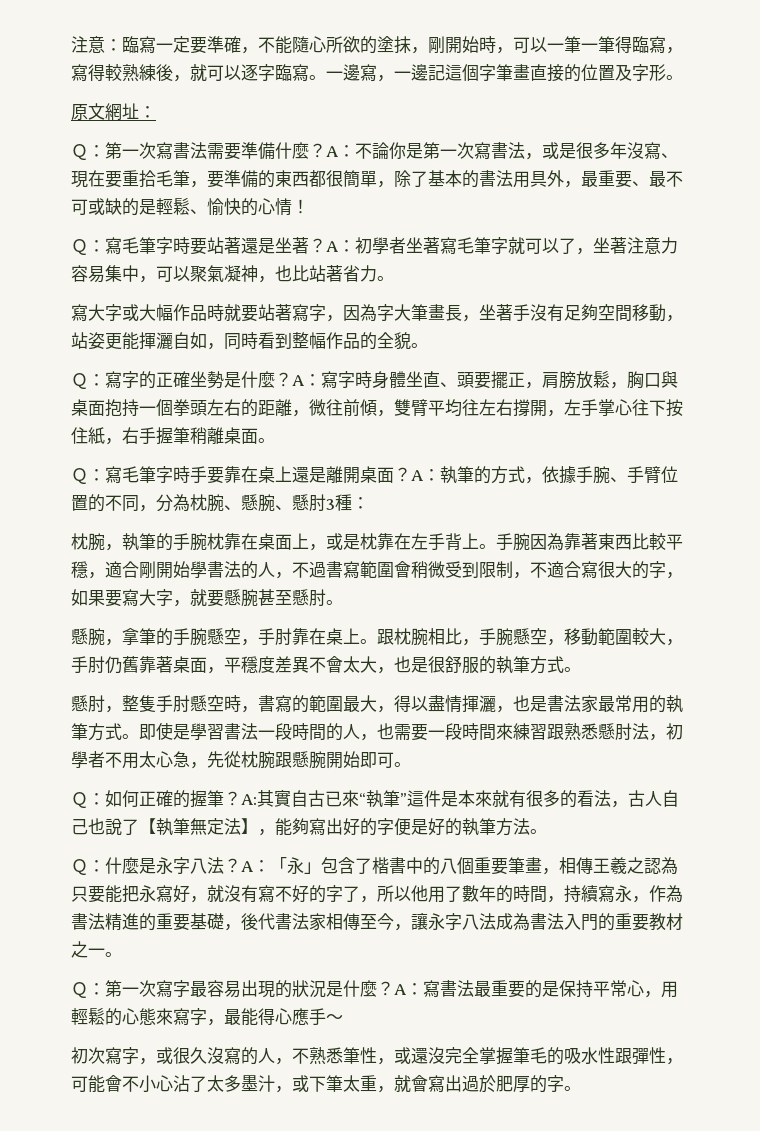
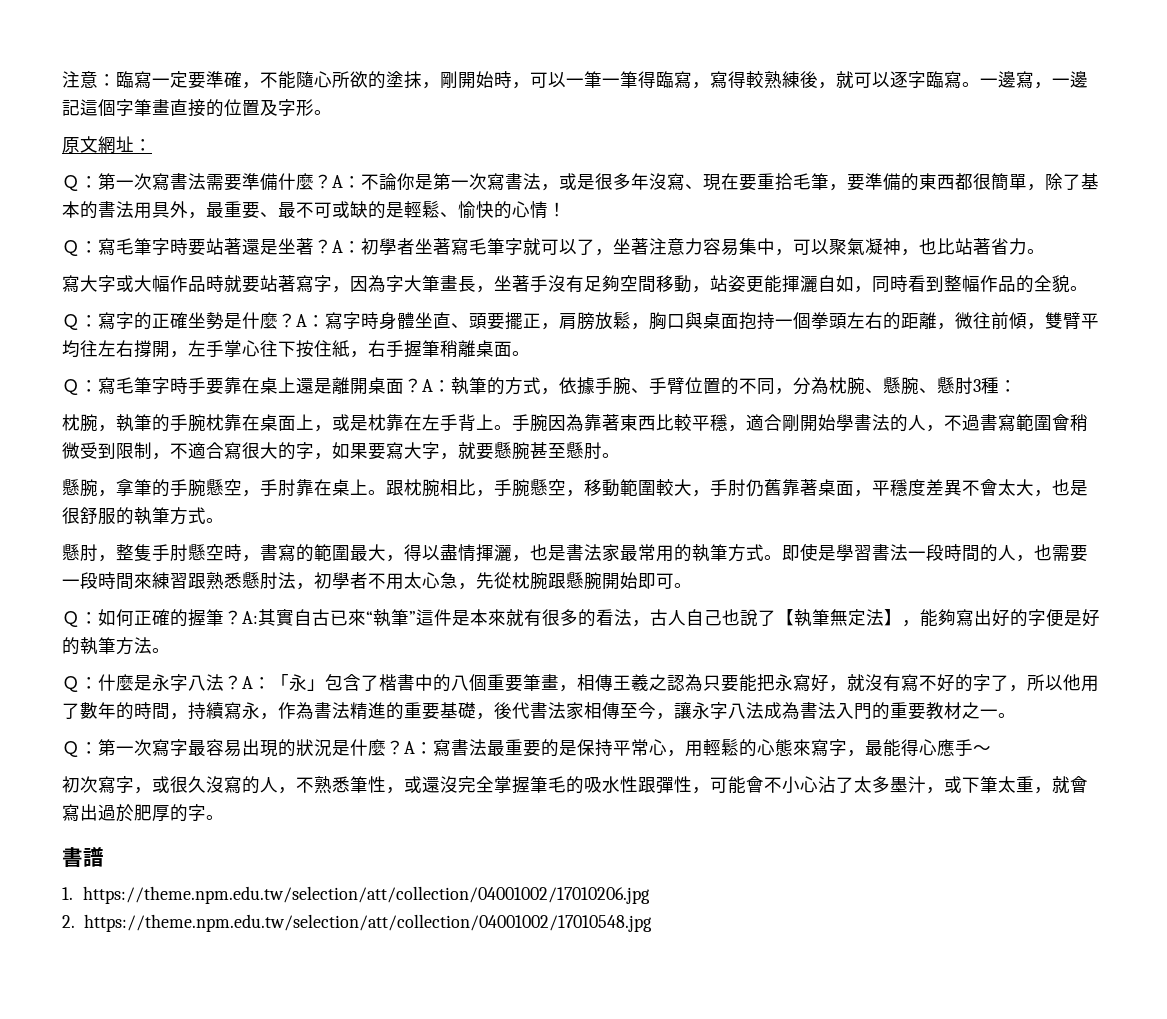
(581, 1088) none -> [62,847,104,868] [62,886,651,904] [62,914,652,932] // 書譜 // 1. https://theme.npm.edu.tw/selection/att/collection/04001002/17010206.jpg // 2. https://theme.npm.edu.tw/selection/att/collection/04001002/17010548.jpg

